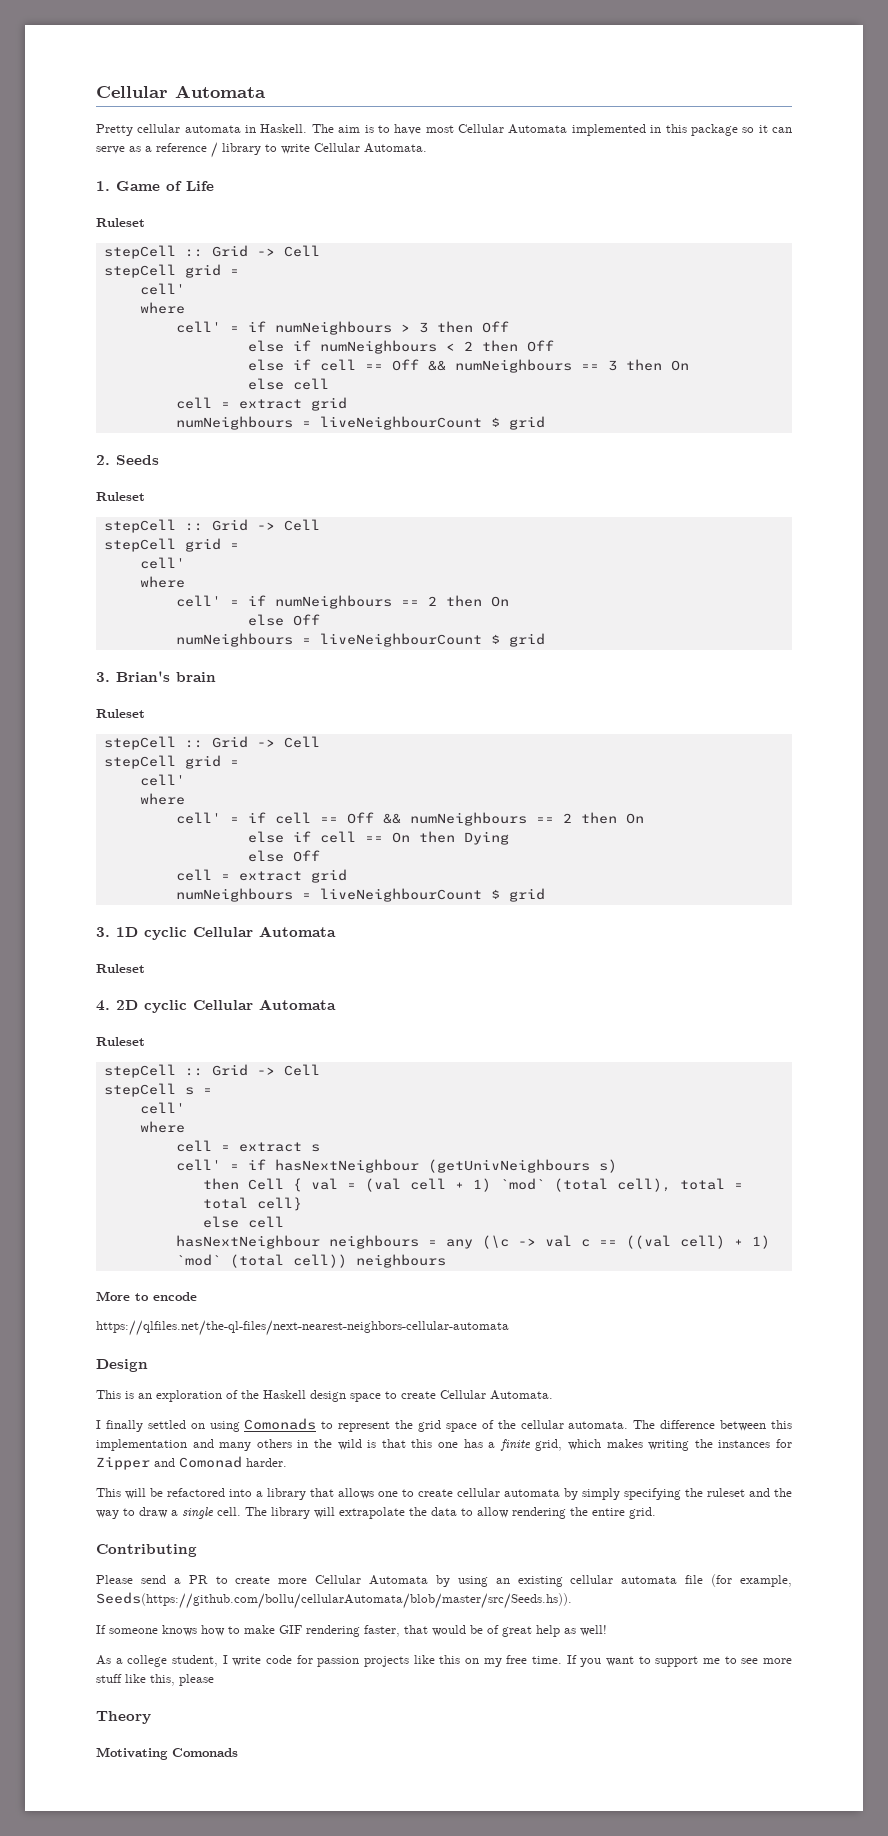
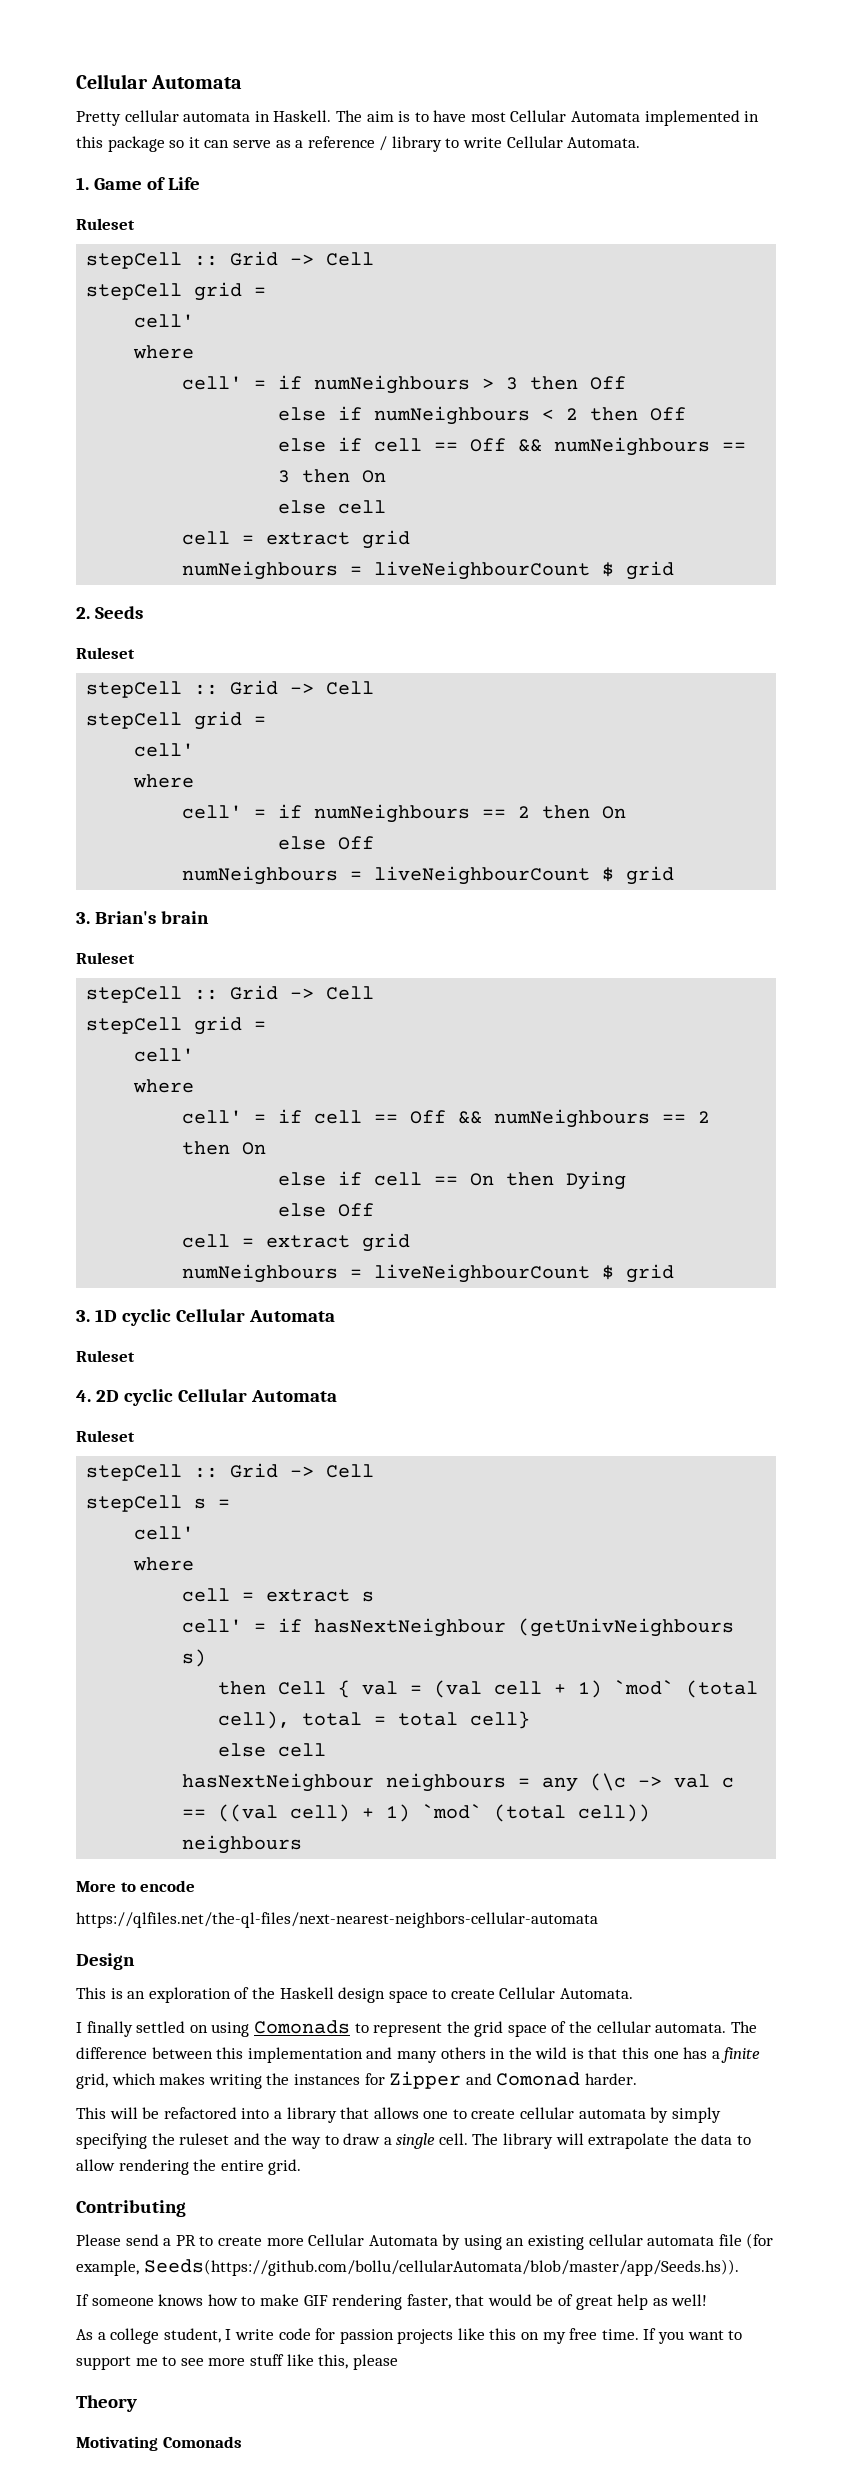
[96,1592,572,1609] Seeds(https://github.com/bollu/cellularAutomata/blob/master/src/Seeds.hs)). -> [143,2259,739,2276] Seeds(https://github.com/bollu/cellularAutomata/blob/master/app/Seeds.hs)).

